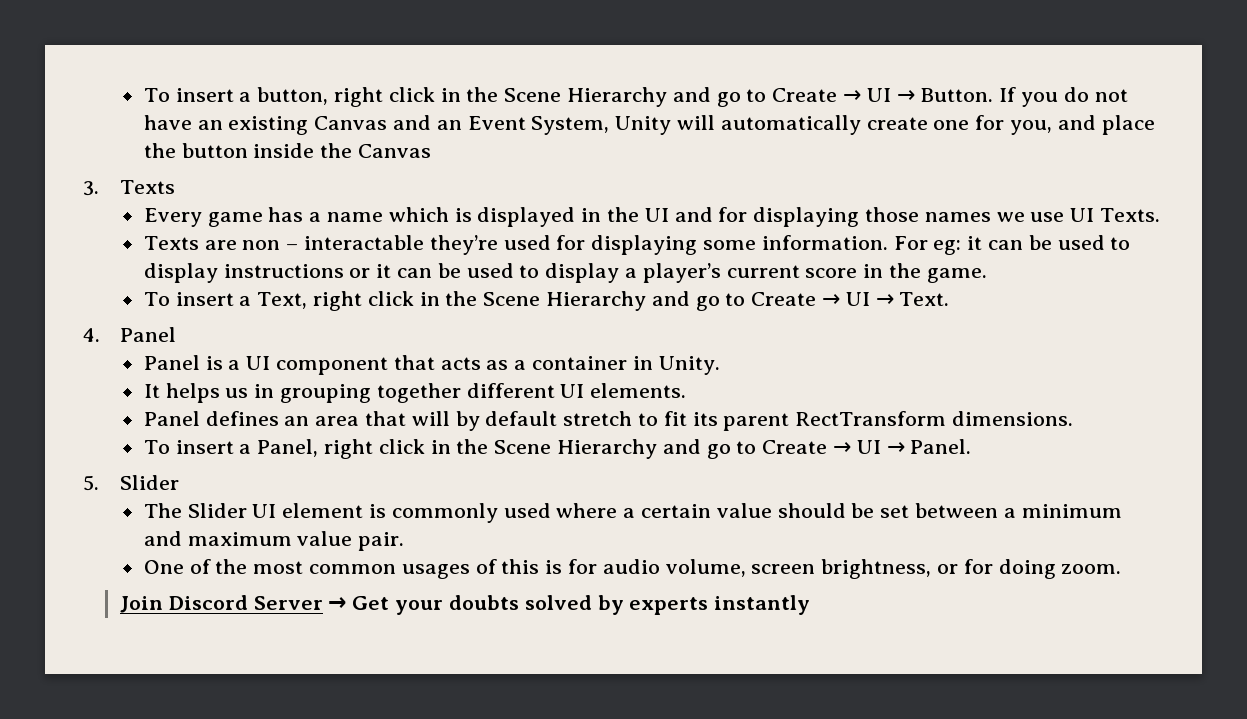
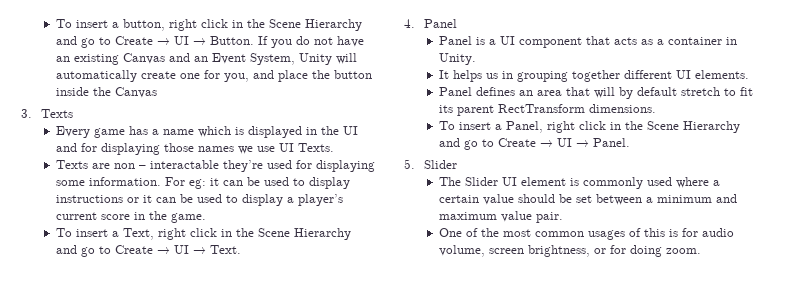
[120,595,811,615] // Join Discord Server → Get your doubts solved by experts instantly -> (701, 251) none

